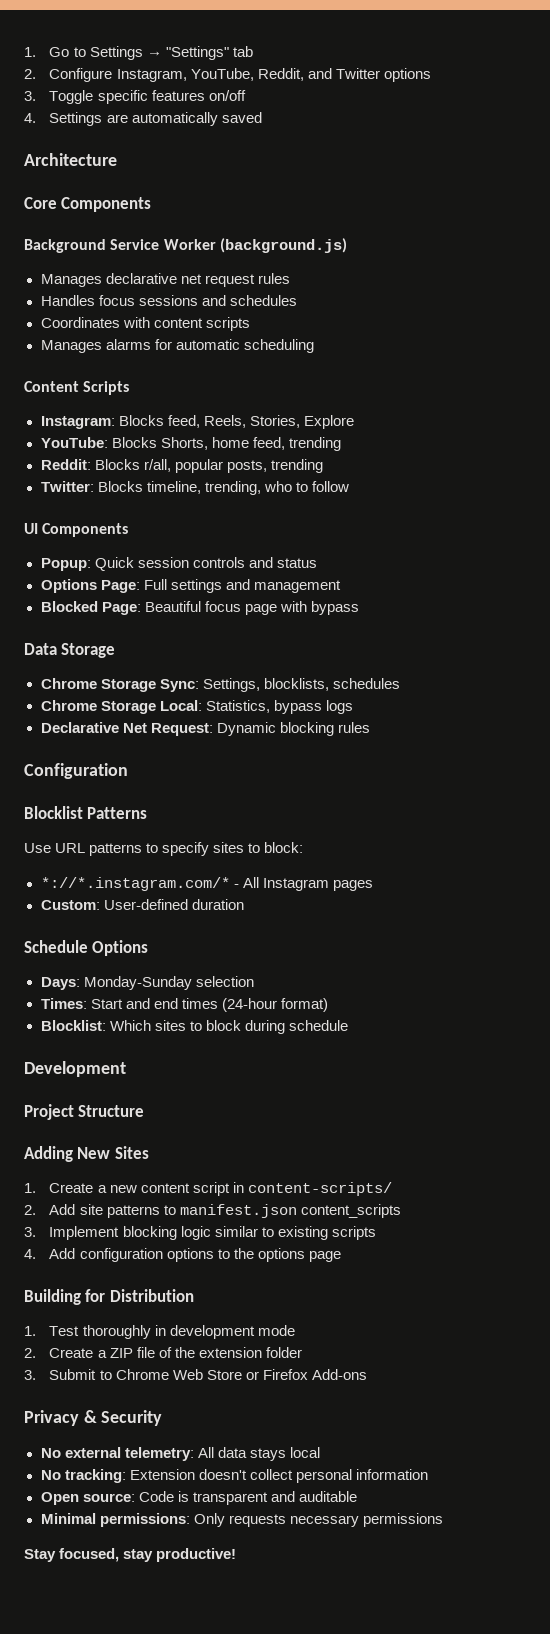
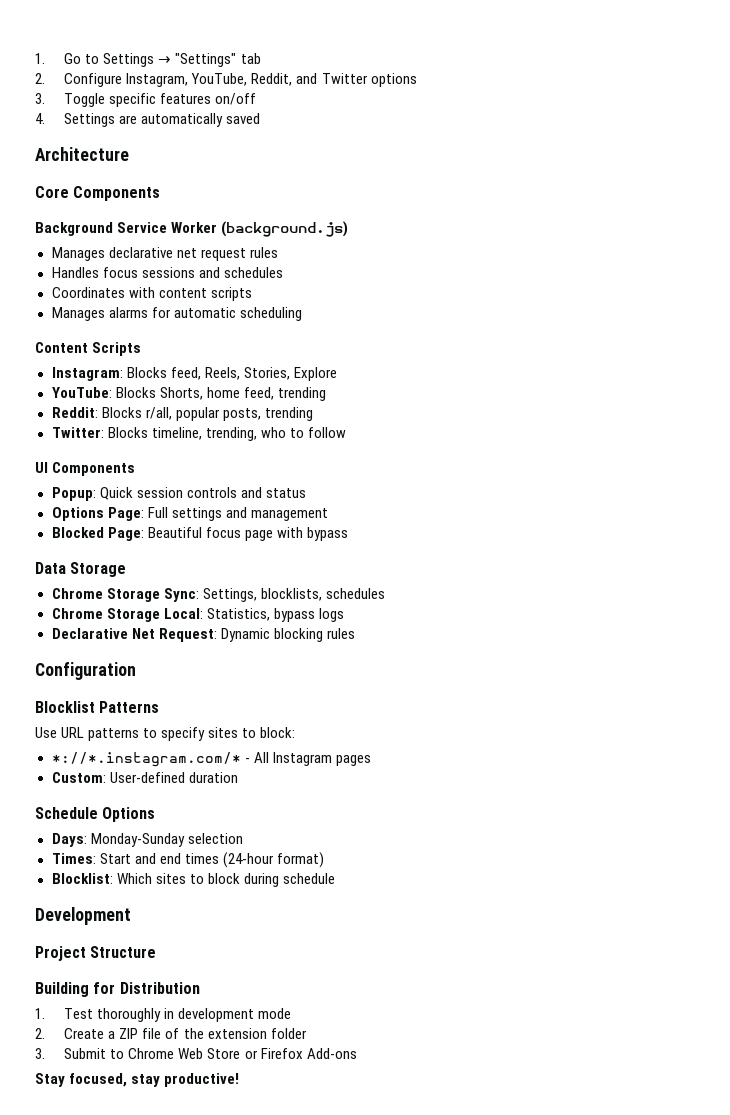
[24,1146,149,1162] [24,1182,392,1196] [24,1204,401,1218] [24,1226,376,1240] [24,1248,341,1262] // Adding New Sites // 1. Create a new content script in content-scripts/ // 2. Add site patterns to manifest.json content_scripts // 3. Implement blocking logic similar to existing scripts // 4. Add configuration options to the options page -> (157, 952) none
[24,1410,163,1426] [40,1447,320,1461] [40,1469,428,1483] [40,1491,357,1505] [40,1513,443,1527] // Privacy & Security // No external telemetry: All data stays local // No tracking: Extension doesn't collect personal information // Open source: Code is transparent and auditable // Minimal permissions: Only requests necessary permissions -> (357, 1053) none

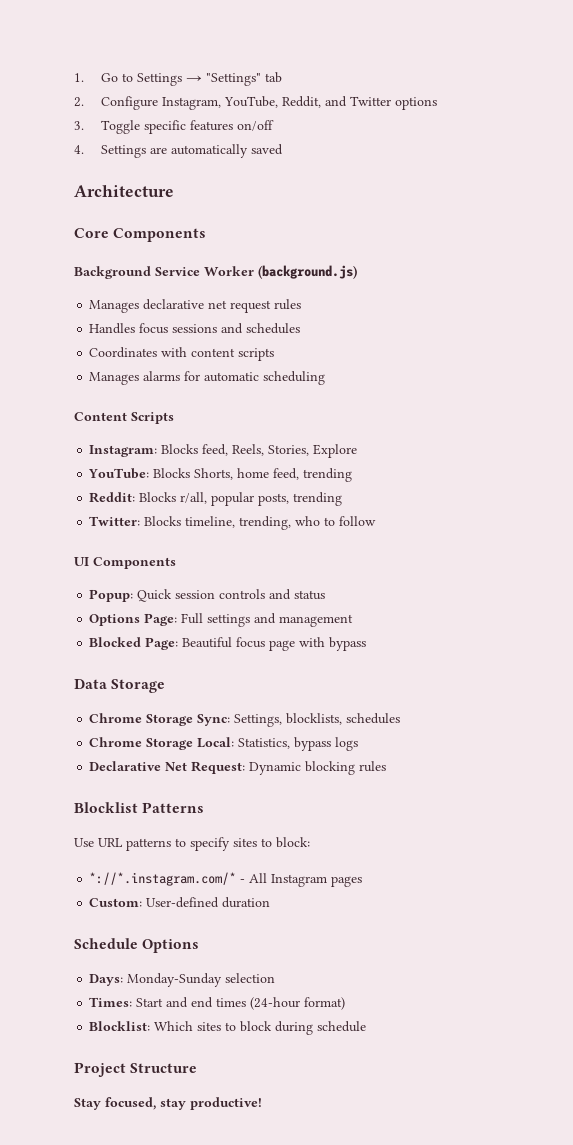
[35,662,136,680] // Configuration -> (387, 766) none
[35,907,131,925] // Development -> (367, 1026) none
[35,982,200,997] [35,1008,292,1022] [35,1028,307,1039] [35,1048,357,1059] // Building for Distribution // 1. Test thoroughly in development mode // 2. Create a ZIP file of the extension folder // 3. Submit to Chrome Web Store or Firefox Add-ons -> (198, 1068) none

